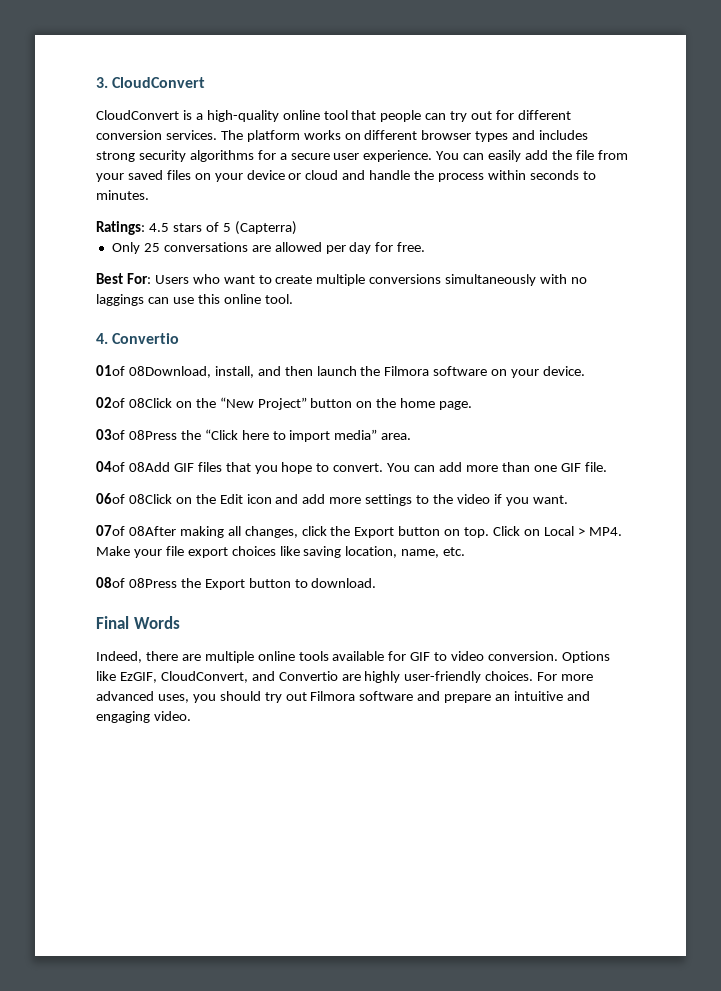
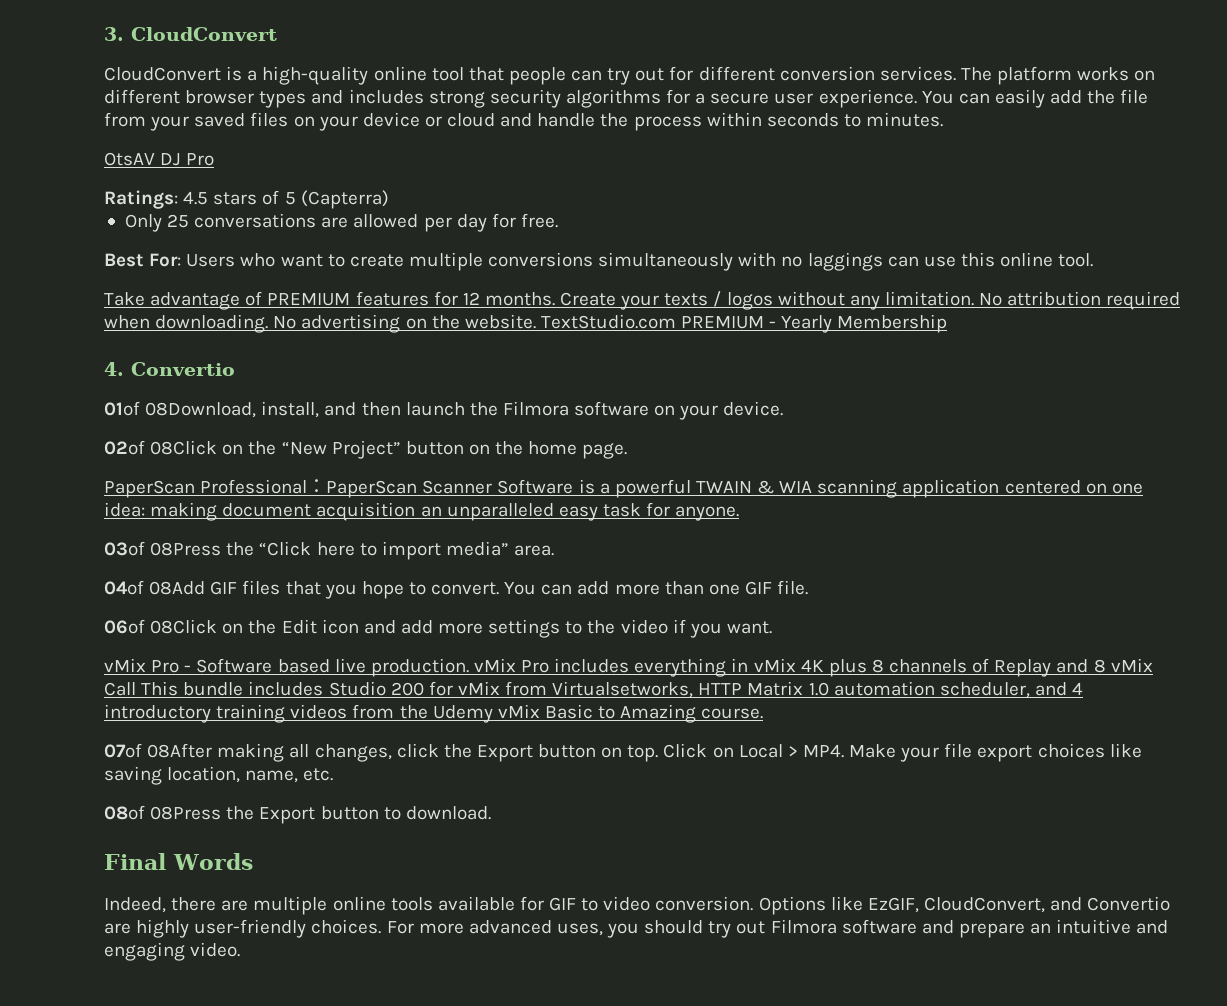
(149, 195) none -> [104,152,215,166] // OtsAV DJ Pro
(293, 299) none -> [104,291,1181,310] [104,314,948,333] // Take advantage of PREMIUM features for 12 months. Create your texts / logos without any limitation. No attribution required when downloading. No advertising on the website. TextStudio.com PREMIUM - Yearly Membership
(473, 405) none -> [104,479,1143,498] [104,502,740,521] // PaperScan Professional：PaperScan Scanner Software is a powerful TWAIN & WIA scanning application centered on one idea: making document acquisition an unparalleled easy task for anyone.
(568, 499) none -> [104,658,1153,677] [104,681,1084,698] [104,704,764,723] // vMix Pro - Software based live production. vMix Pro includes everything in vMix 4K plus 8 channels of Replay and 8 vMix Call This bundle includes Studio 200 for vMix from Virtualsetworks, HTTP Matrix 1.0 automation scheduler, and 4 introductory training videos from the Udemy vMix Basic to Amazing course.

